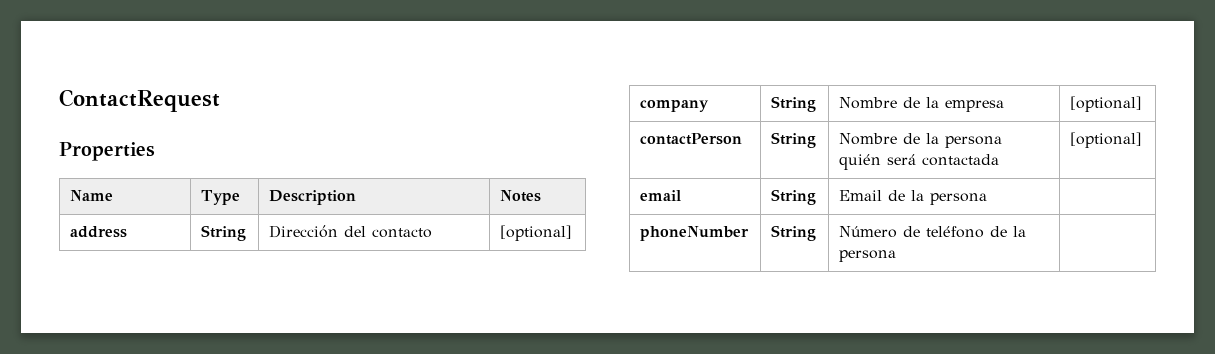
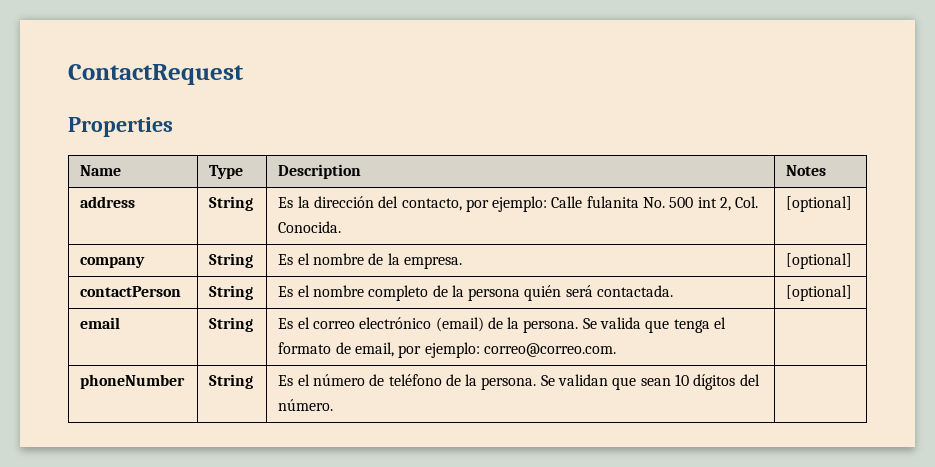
[269,225,433,238] Dirección del contacto -> [278,196,759,212] [278,221,342,233] Es la dirección del contacto, por ejemplo: Calle fulanita No. 500 int 2, Col. Conocida.
[839,97,1005,112] Nombre de la empresa -> [278,253,462,269] Es el nombre de la empresa.
[839,133,898,145] Nombre -> [278,285,429,301] Es el nombre completo
[922,154,1000,166] contactada -> [597,285,674,297] contactada.
[839,190,988,205] Email de la persona -> [278,317,727,333] [278,342,616,358] Es el correo electrónico (email) de la persona. Se valida que tenga el formato de email, por ejemplo: correo@correo.com.
[839,226,898,238] Número -> [278,374,365,386] Es el número
[839,250,897,262] persona -> [481,374,760,390] [278,399,334,411] persona. Se validan que sean 10 dígitos del número.

